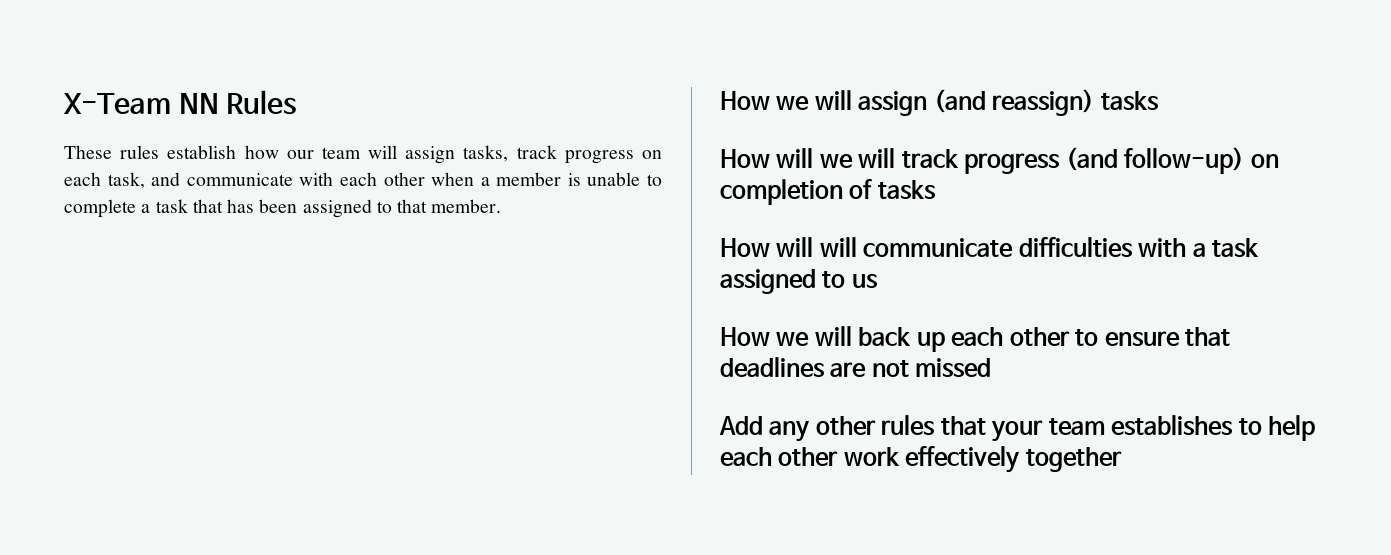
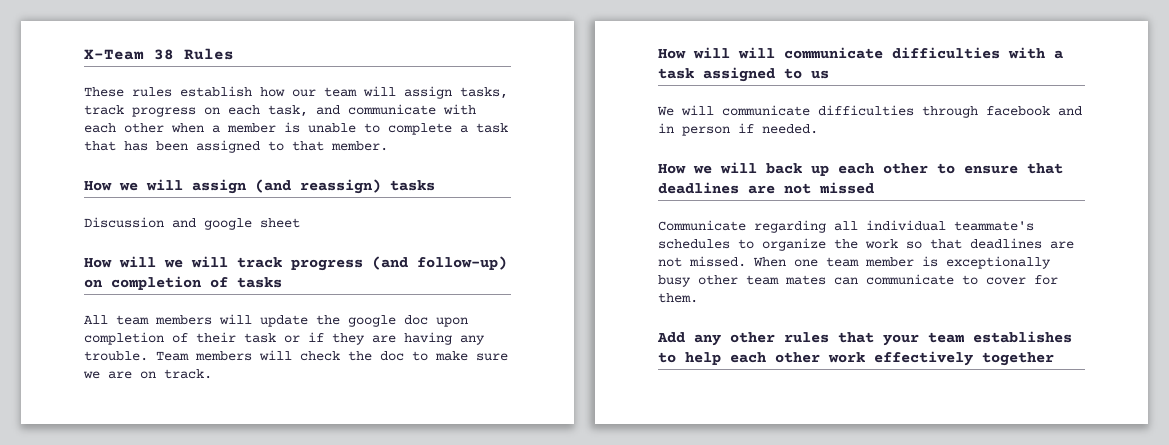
[178,93,219,114] NN -> [154,49,174,60] 38
(1159, 101) none -> [84,217,300,230] // Discussion and google sheet
(936, 190) none -> [84,314,468,327] [84,332,485,345] [84,350,508,361] [83,369,212,379] // All team members will update the google doc upon completion of their task or if they are having any trouble. Team members will check the doc to make sure we are on track.
(878, 281) none -> [657,105,1082,118] [658,123,818,136] // We will communicate difficulties through facebook and in person if needed.
(992, 368) none -> [658,220,1034,233] [658,238,1074,251] [658,256,1051,269] [658,274,1058,287] [658,293,698,303] // Communicate regarding all individual teammate's schedules to organize the work so that deadlines are not missed. When one team member is exceptionally busy other team mates can communicate to cover for them.

